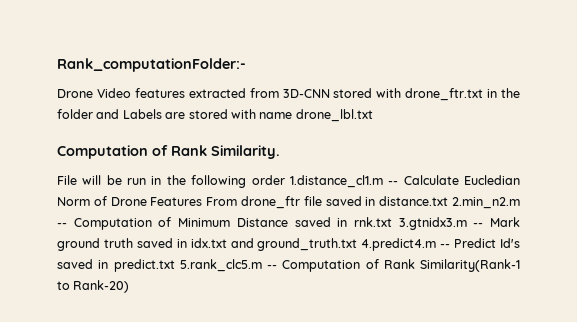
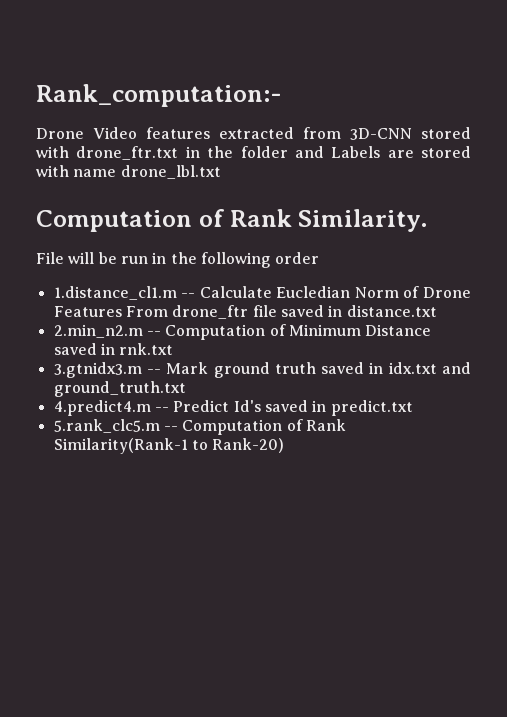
[57,58,246,72] Rank_computationFolder:- -> [36,84,281,107] Rank_computation:-
(285, 180) none -> (320, 258) //
(449, 201) none -> (437, 311) //
(392, 222) none -> (174, 349) //
(358, 244) none -> (186, 389) //
(175, 265) none -> (413, 408) //

